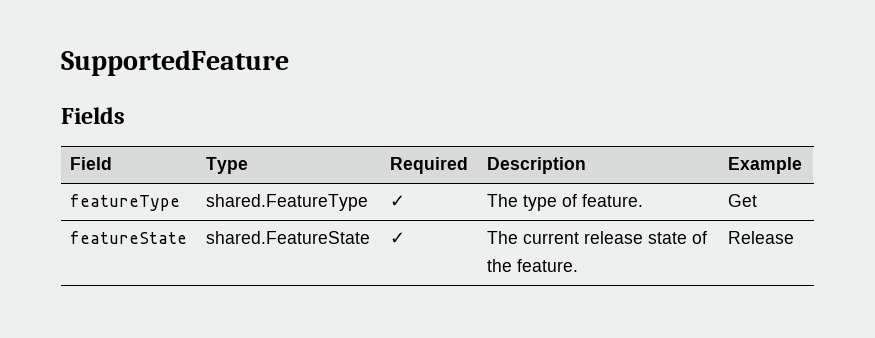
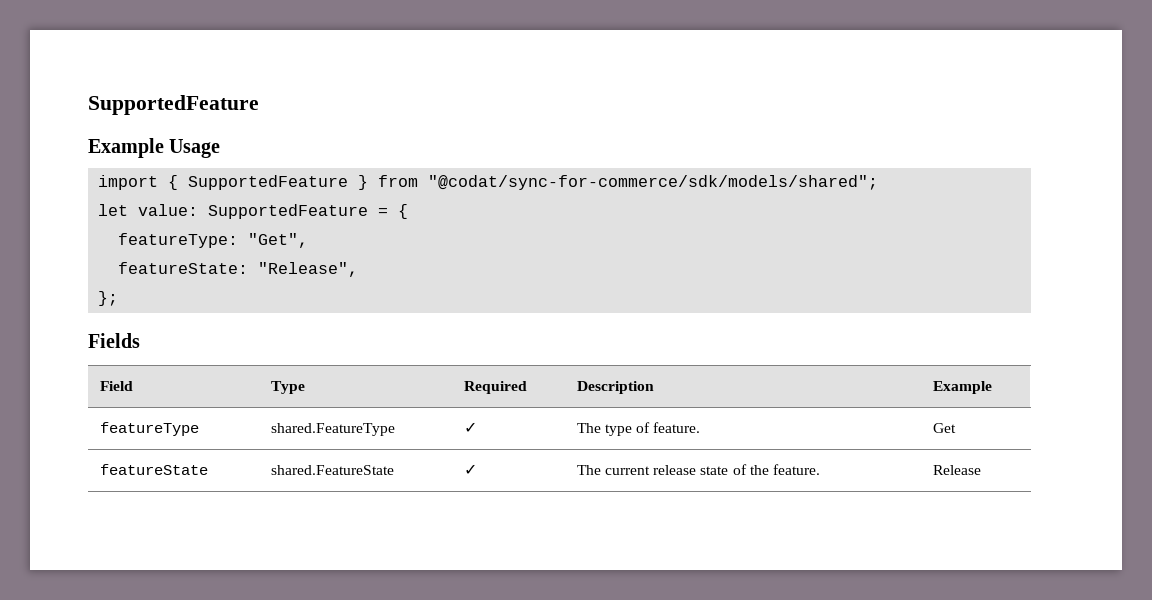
[61,50,289,76] SupportedFeature -> [88,95,259,115] [88,138,221,158] [98,175,879,190] [98,204,409,219] [118,233,309,248] [118,262,359,277] [98,291,119,306] SupportedFeature // Example Usage // import { SupportedFeature } from "@codat/sync-for-commerce/sdk/models/shared"; // let value: SupportedFeature = { // featureType: "Get", // featureState: "Release", // };

